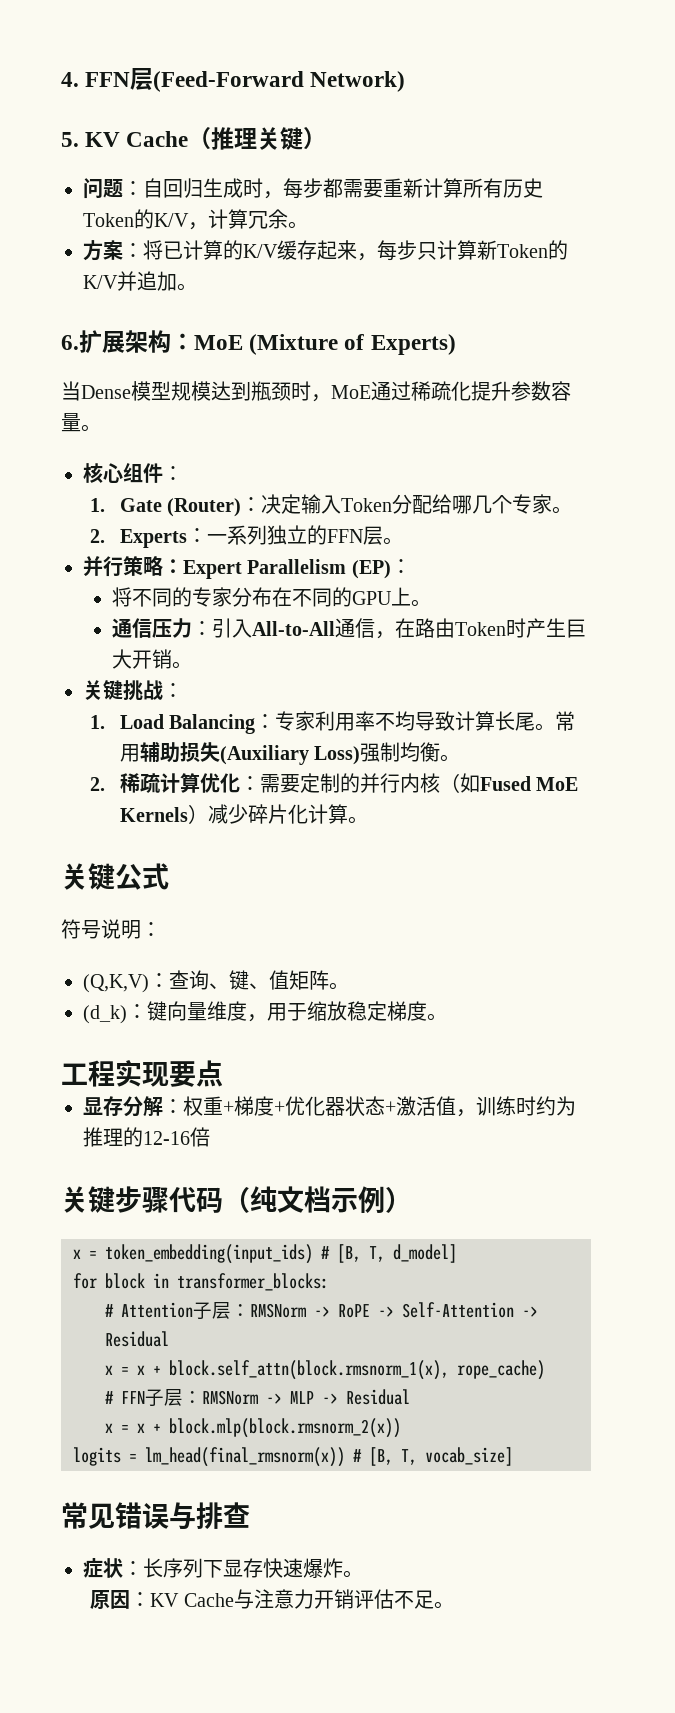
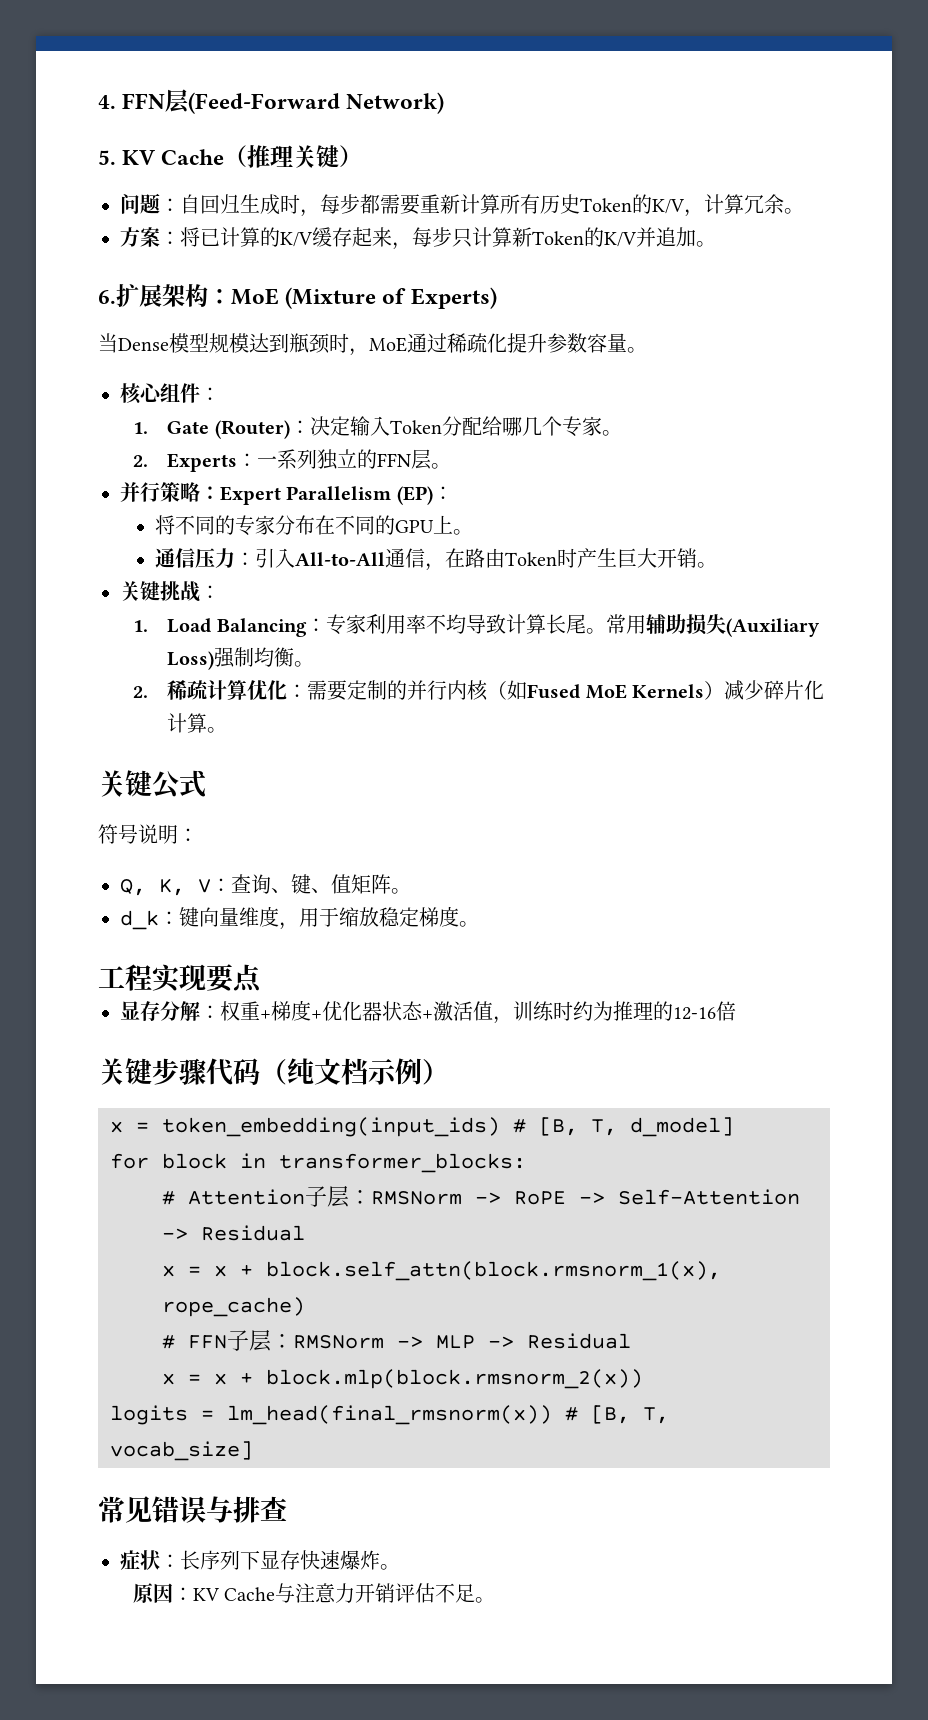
[83,974,149,993] (Q,K,V) -> [120,878,211,896] Q, K, V
[83,1005,127,1024] (d_k) -> [120,910,159,930] d_k

